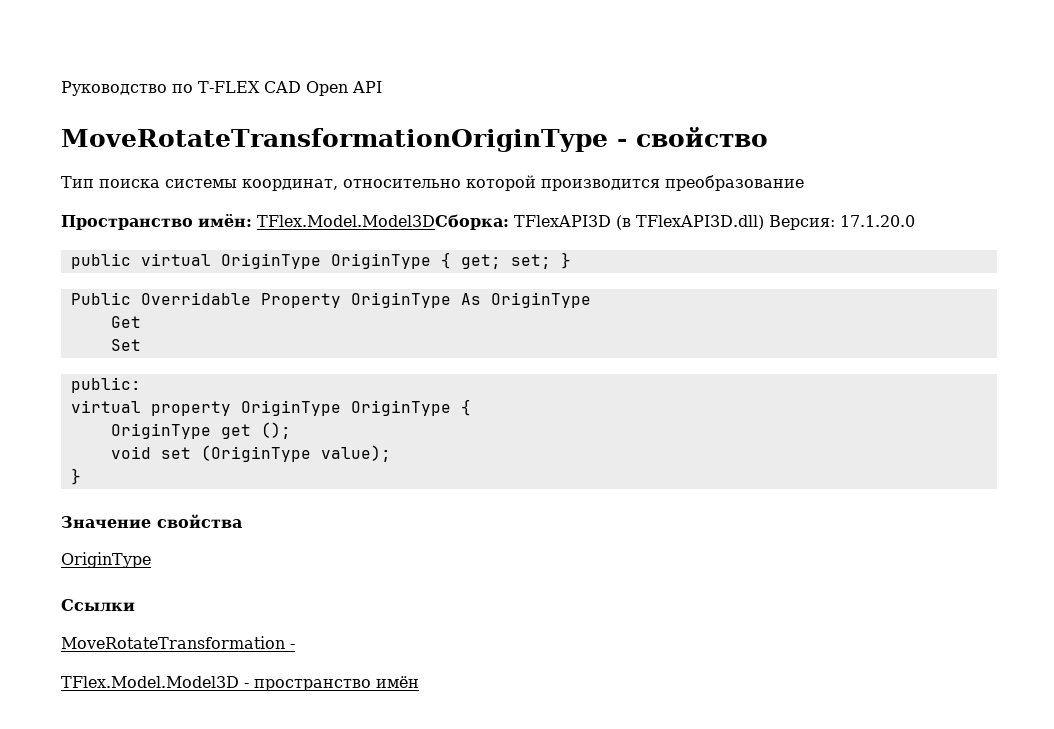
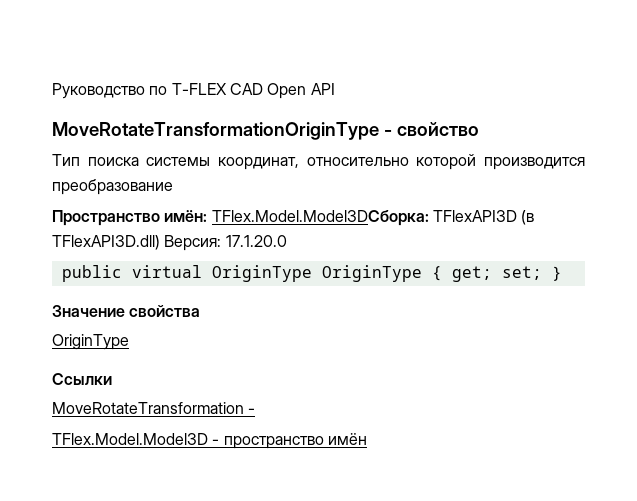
[70,292,591,308] [110,316,141,328] [110,339,141,351] [70,377,141,393] [70,399,471,416] [110,422,291,439] [110,445,391,462] [70,468,81,485] // Public Overridable Property OriginType As OriginType // Get // Set // public: // virtual property OriginType OriginType { // OriginType get (); // void set (OriginType value); // } -> (562, 273) none

